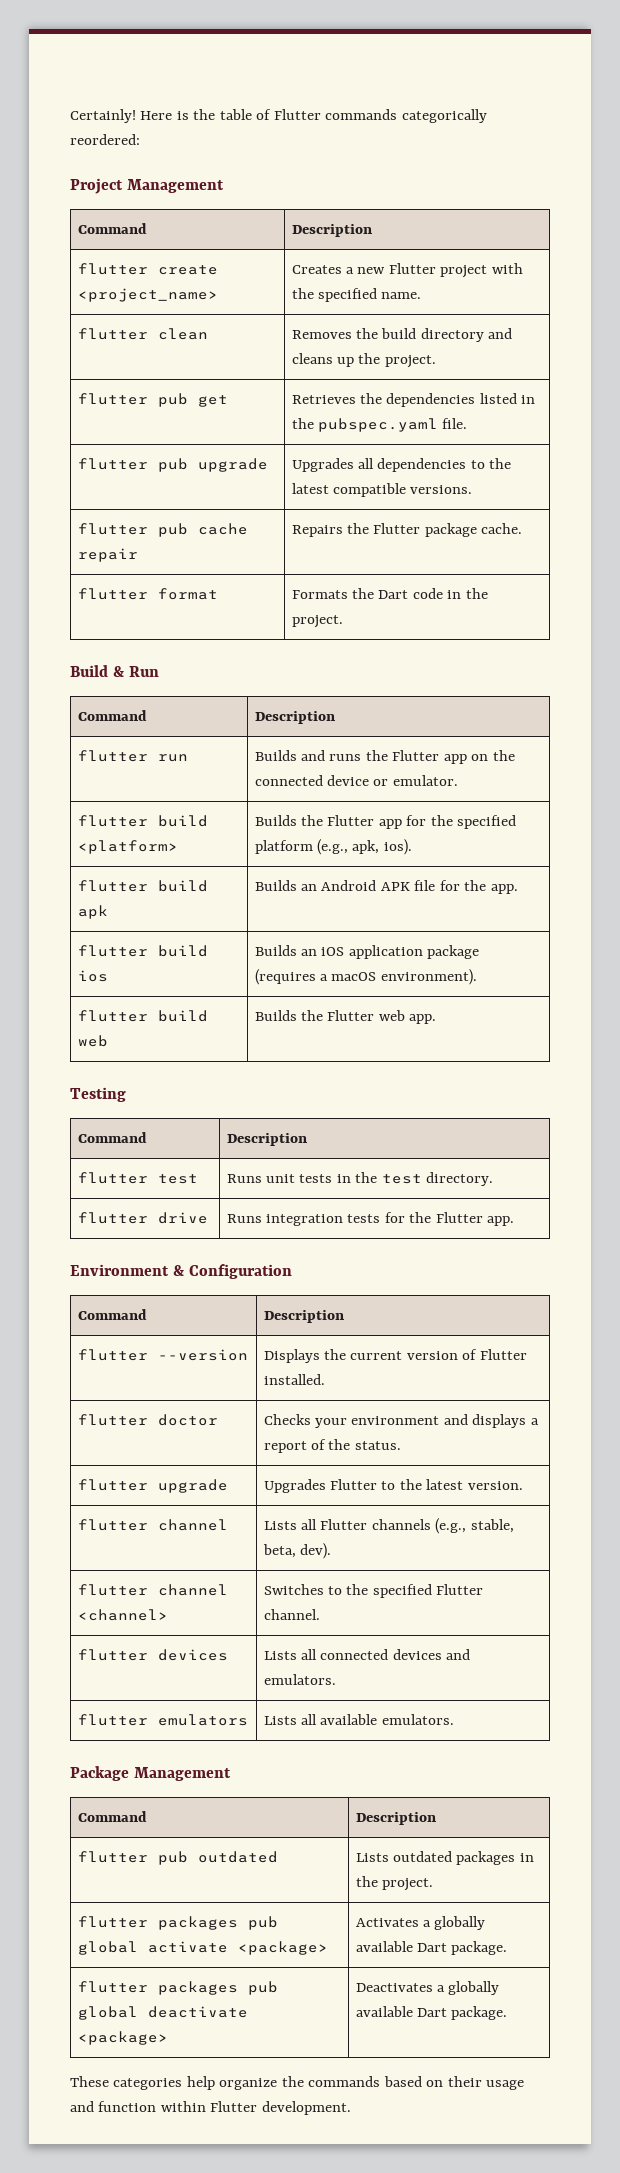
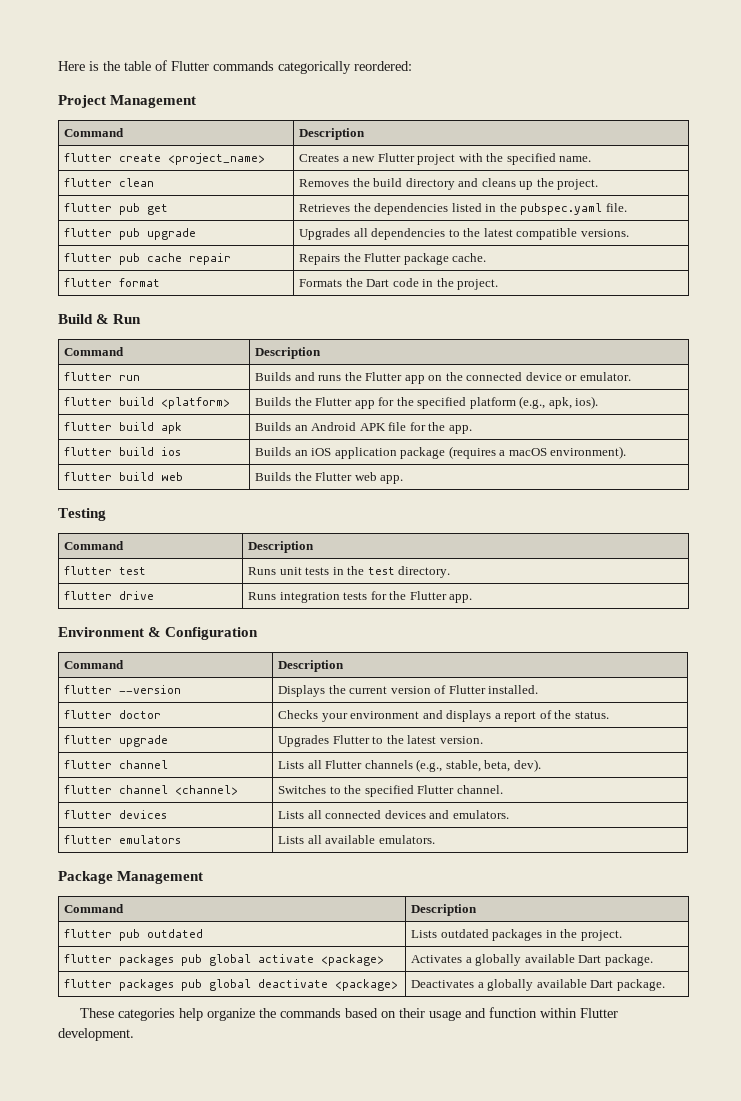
[70,109,136,123] Certainly! -> (58, 66) none

